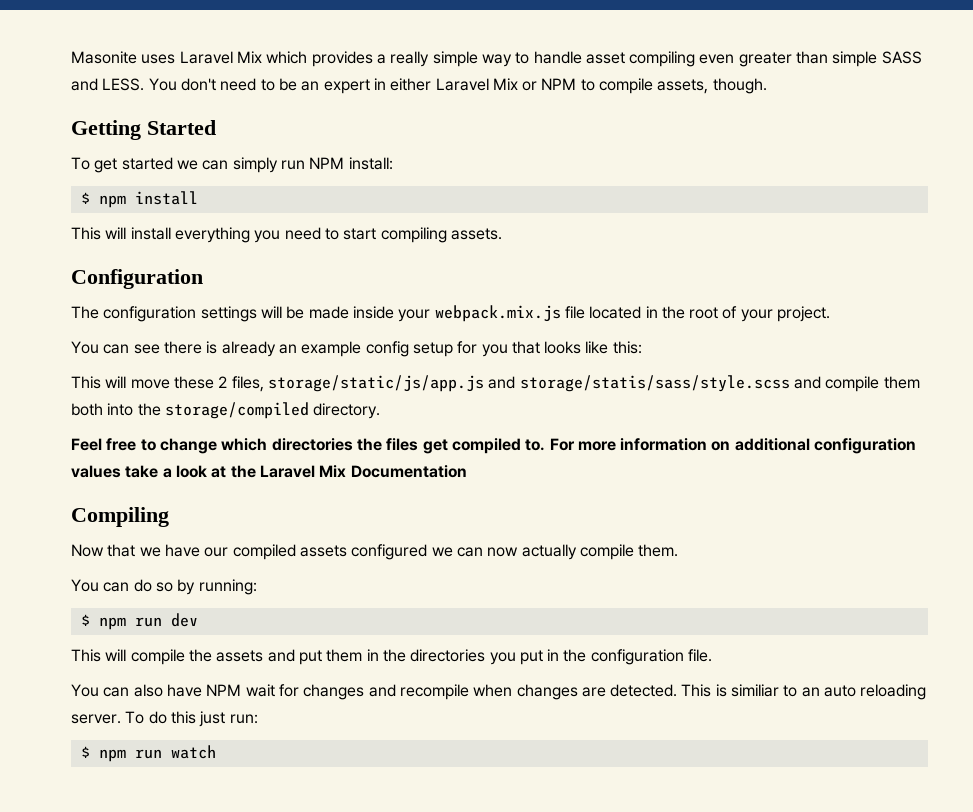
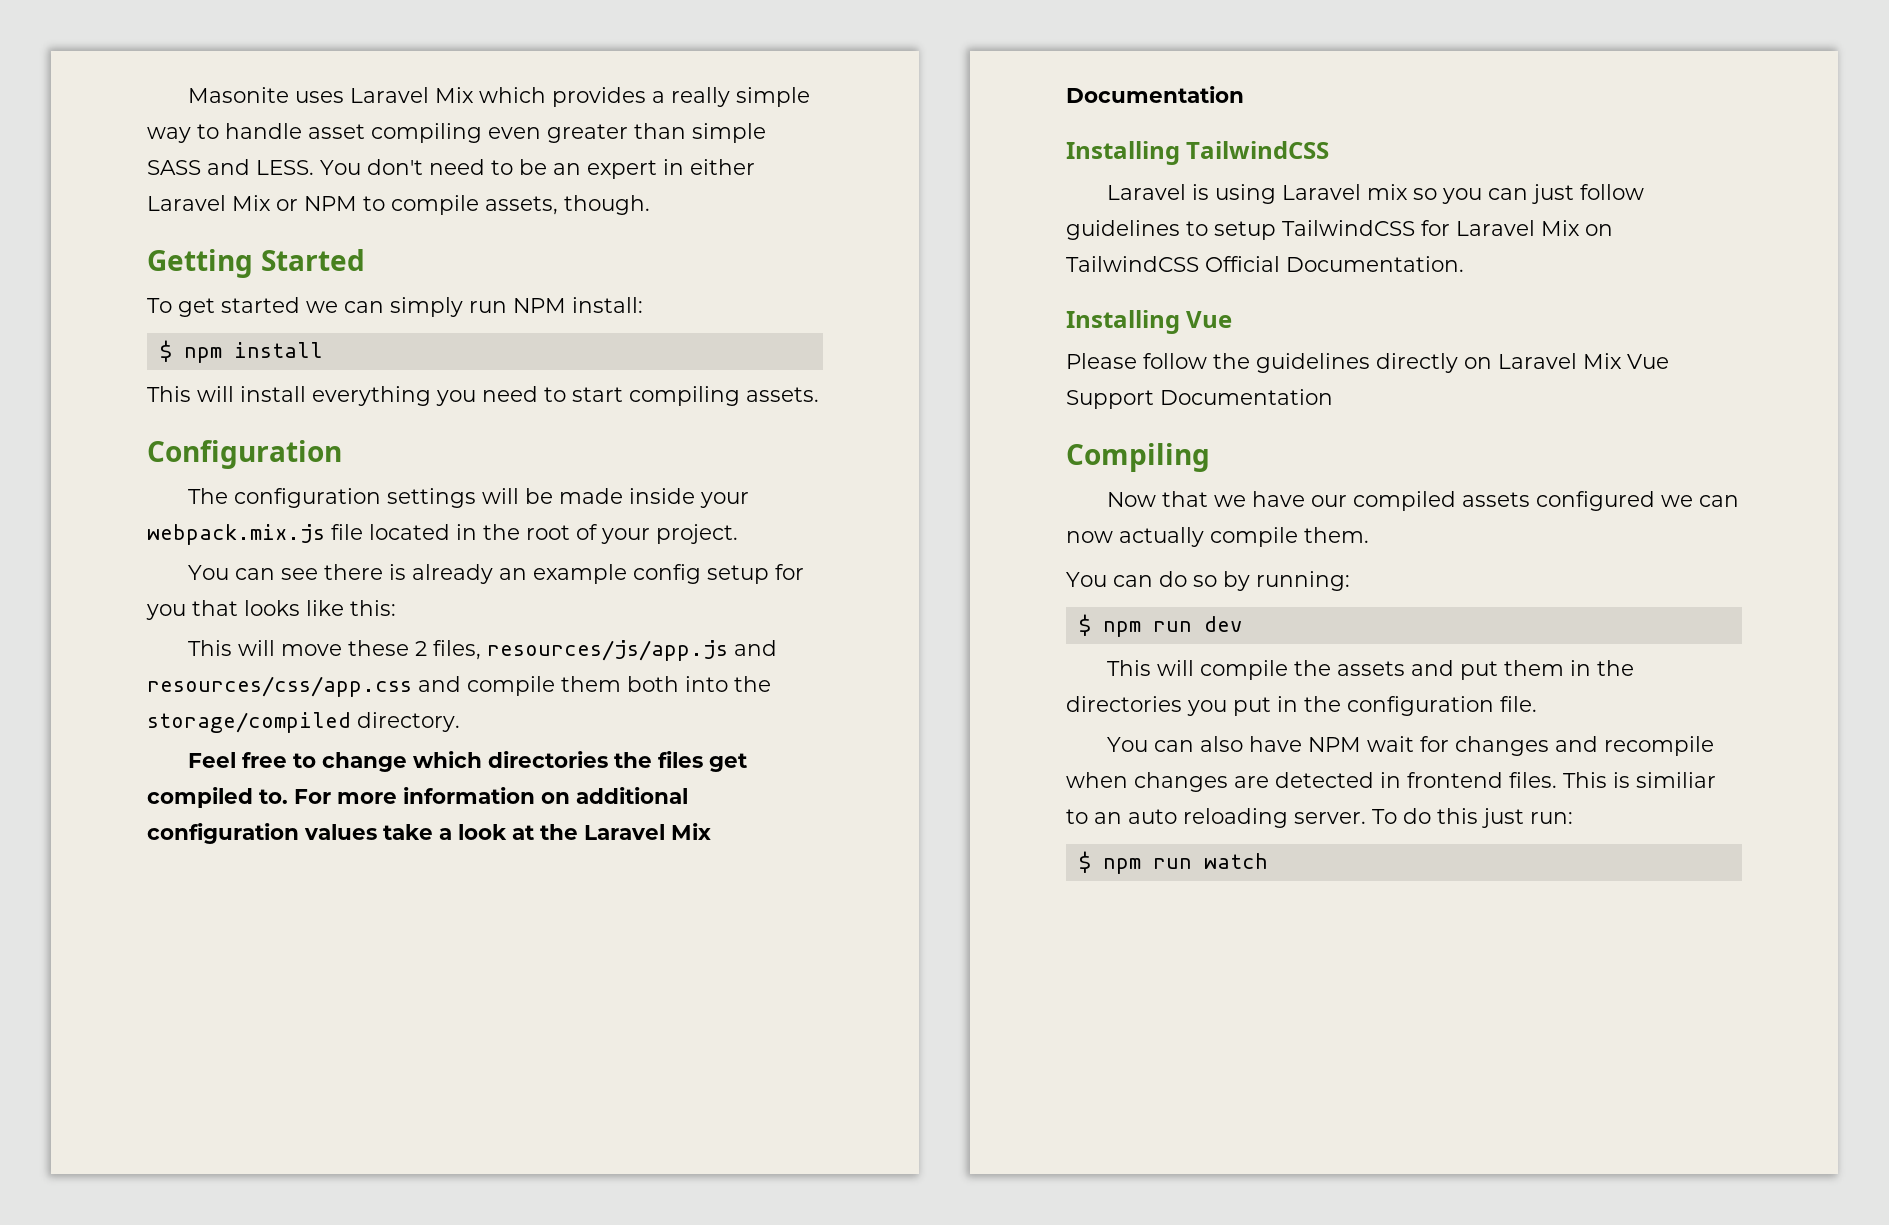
[267,375,790,392] storage/static/js/app.js and storage/statis/sass/style.scss -> [487,640,778,661] [147,676,412,697] resources/js/app.js and resources/css/app.css
(467, 471) none -> [1066,141,1330,165] [1107,184,1645,204] [1066,220,1613,240] [1066,256,1464,272] [1066,310,1233,334] [1066,353,1669,373] [1066,389,1333,409] // Installing TailwindCSS // Laravel is using Laravel mix so you can just follow guidelines to setup TailwindCSS for Laravel Mix on TailwindCSS Official Documentation. // Installing Vue // Please follow the guidelines directly on Laravel Mix Vue Support Documentation
[610,684,678,697] detected. -> [1275,772,1557,788] detected in frontend files.

